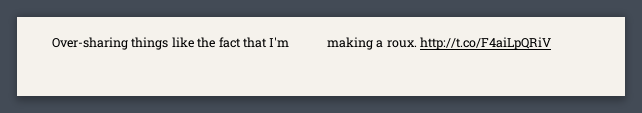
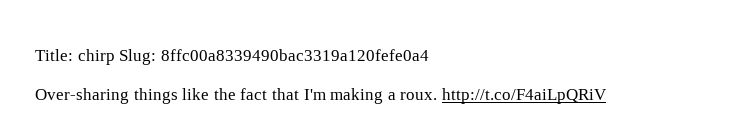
(52, 43) none -> [35,49,429,65] Title: chirp Slug: 8ffc00a8339490bac3319a120fefe0a4 //

